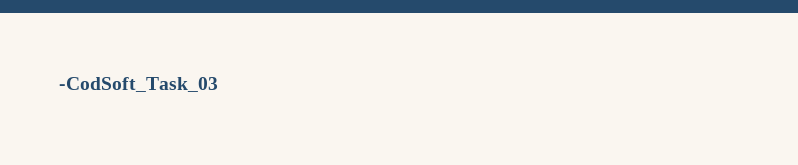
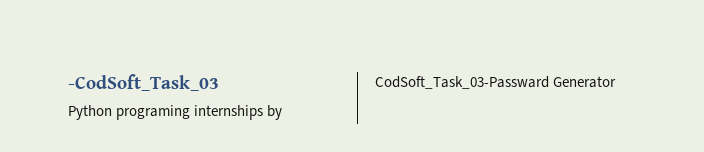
(218, 84) none -> [68,105,283,120] [375,76,617,89] // Python programing internships by CodSoft_Task_03-Passward Generator

